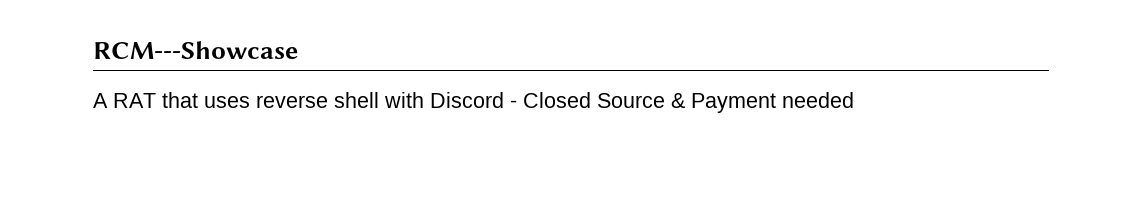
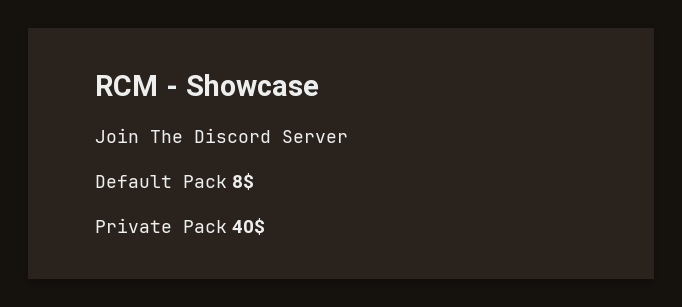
[93,41,298,59] [93,92,854,113] RCM---Showcase // A RAT that uses reverse shell with Discord - Closed Source & Payment needed -> [95,74,319,96] [95,128,348,143] [95,173,254,190] [95,218,265,235] RCM - Showcase // Join The Discord Server // Default Pack 8$ // Private Pack 40$

